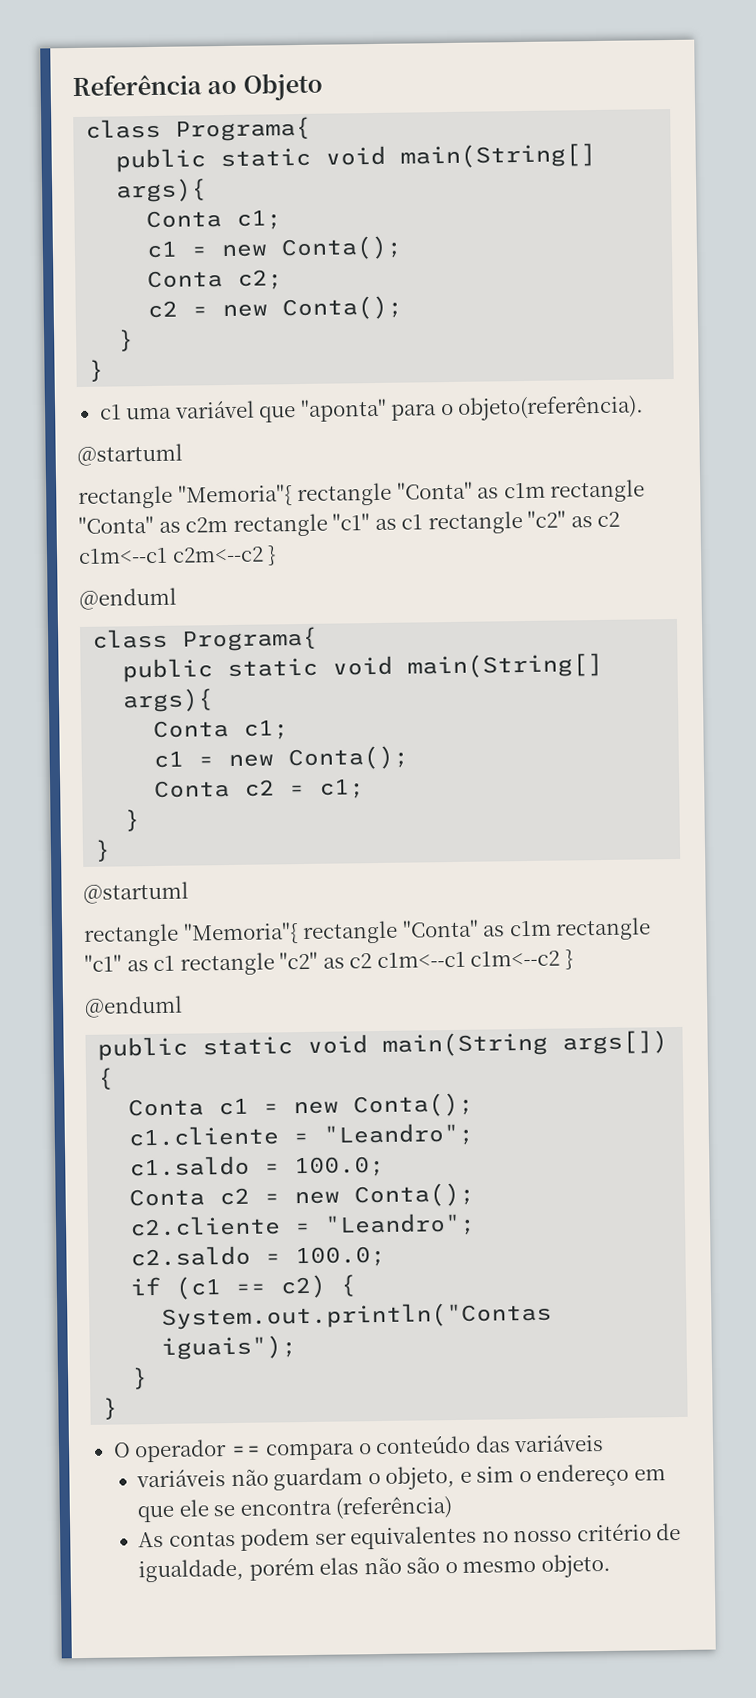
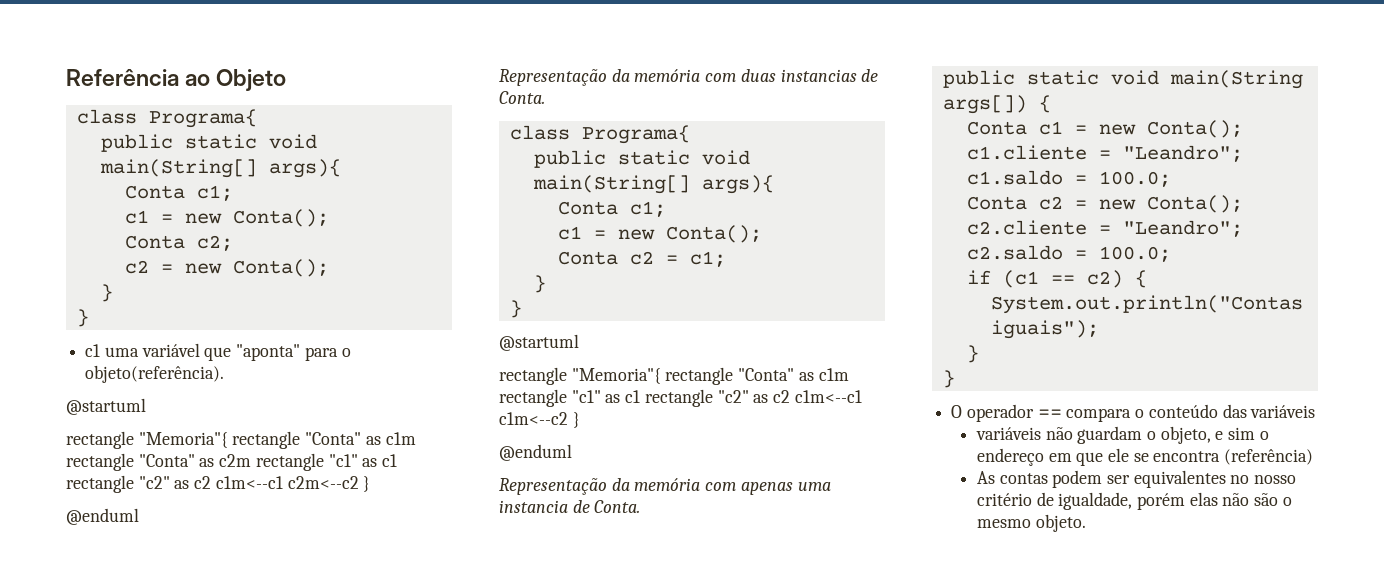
(177, 598) none -> [499,68,879,86] [499,91,545,104] // Representação da memória com duas instancias de Conta.
(183, 1006) none -> [499,477,831,495] [499,500,641,513] // Representação da memória com apenas uma instancia de Conta.

